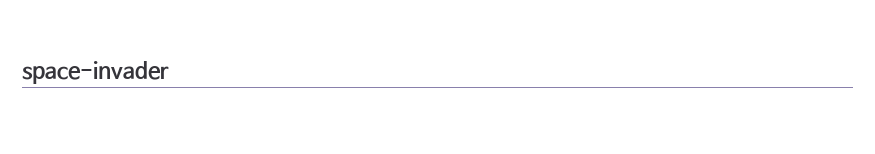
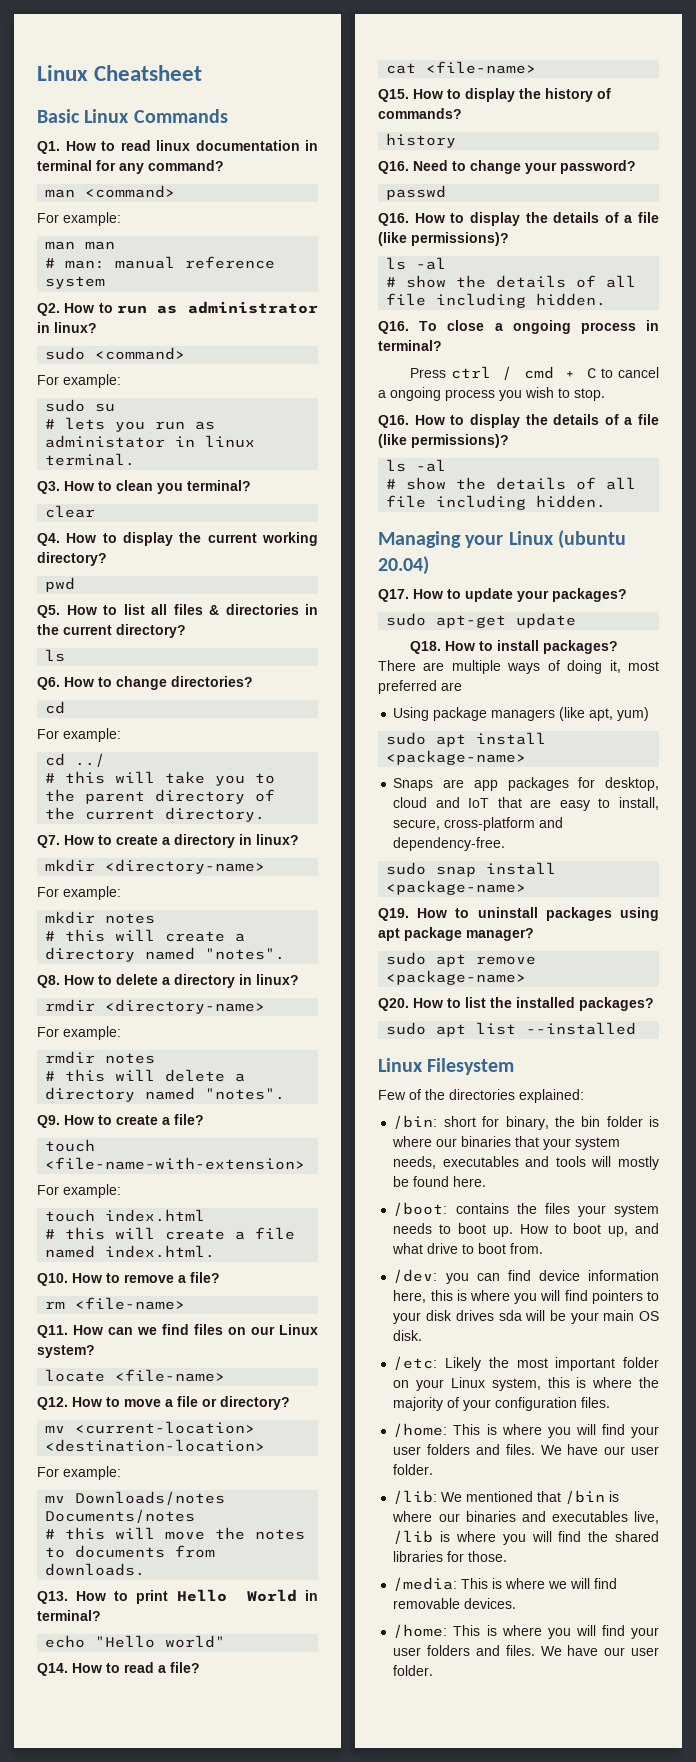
[22,61,169,84] space-invader -> [37,65,203,81] [37,109,228,123] [37,140,318,154] [37,160,224,174] [45,185,176,198] [37,212,121,226] [45,241,116,250] [45,256,276,269] [45,276,106,289] [37,301,318,316] [37,322,97,333] [45,347,186,360] [37,374,121,388] [45,399,116,412] [45,417,216,432] [45,435,256,448] [45,453,136,466] [37,480,251,494] [45,505,96,518] [37,532,318,546] [37,552,107,566] [45,577,76,592] [37,604,318,618] [37,624,186,638] [45,649,66,662] [37,676,253,690] [45,701,66,714] [37,728,121,742] [45,753,106,767] [45,771,276,786] [45,789,276,804] [45,807,266,822] [37,834,299,848] [45,859,266,874] [37,886,121,900] [45,911,156,924] [45,929,246,942] [45,947,286,962] [37,974,299,988] [45,999,266,1014] [37,1026,121,1040] [45,1051,156,1064] [45,1069,246,1082] [45,1087,286,1102] [37,1114,204,1128] [45,1139,96,1152] [45,1157,306,1170] [37,1184,121,1198] [45,1209,206,1222] [45,1227,296,1240] [45,1245,216,1258] [37,1272,220,1286] [45,1297,186,1310] [37,1324,318,1338] [37,1345,95,1358] [45,1369,226,1382] [37,1396,290,1410] [45,1421,256,1434] [45,1439,266,1452] [37,1466,121,1480] [45,1491,226,1505] [45,1509,196,1523] [45,1527,306,1540] [45,1545,216,1558] [45,1563,146,1576] [37,1589,318,1604] [37,1610,101,1621] [45,1635,226,1648] [37,1662,200,1676] [386,61,537,74] [378,88,611,102] [378,108,462,119] [386,133,457,148] [378,160,636,174] [386,185,447,200] [378,212,659,226] [378,232,509,246] [386,257,447,270] [386,275,637,288] [386,293,607,308] [378,320,659,334] [378,340,442,351] [409,366,659,380] [378,387,605,401] [378,414,659,428] [378,434,509,448] [386,459,447,472] [386,477,637,490] [386,495,607,510] [378,530,627,549] [378,556,429,575] [378,588,627,602] [386,613,577,628] [409,640,618,654] [378,660,659,674] [378,680,462,694] [393,707,650,721] [386,732,547,747] [386,750,527,765] [393,777,659,791] [393,797,659,811] [393,817,564,831] [393,837,506,851] [386,862,557,877] [386,880,527,895] [378,907,659,921] [378,927,534,941] [386,952,537,967] [386,970,527,985] [378,997,654,1011] [386,1022,637,1037] [378,1058,515,1075] [378,1089,584,1103] [393,1115,659,1130] [392,1136,621,1150] [393,1156,659,1170] [393,1176,487,1187] [393,1202,659,1217] [393,1223,659,1237] [392,1243,544,1254] [393,1269,659,1284] [393,1290,659,1304] [393,1310,659,1324] [393,1330,423,1341] [393,1356,659,1371] [393,1377,659,1391] [393,1397,611,1411] [393,1423,659,1438] [393,1444,659,1455] [393,1464,434,1475] [393,1490,620,1504] [392,1511,659,1524] [393,1530,659,1545] [393,1551,508,1562] [393,1577,618,1591] [393,1598,517,1609] [393,1624,659,1639] [393,1645,659,1656] [393,1665,434,1676] Linux Cheatsheet // Basic Linux Commands // Q1. How to read linux documentation in terminal for any command? // man <command> // For example: // man man // # man: manual reference system // Q2. How to run as administrator in linux? // sudo <command> // For example: // sudo su // # lets you run as administator in linux terminal. // Q3. How to clean you terminal? // clear // Q4. How to display the current working directory? // pwd // Q5. How to list all files & directories in the current directory? // ls // Q6. How to change directories? // cd // For example: // cd ../ // # this will take you to the parent directory of the current directory. // Q7. How to create a directory in linux? // mkdir <directory-name> // For example: // mkdir notes // # this will create a directory named "notes". // Q8. How to delete a directory in linux? // rmdir <directory-name> // For example: // rmdir notes // # this will delete a directory named "notes". // Q9. How to create a file? // touch <file-name-with-extension> // For example: // touch index.html // # this will create a file named index.html. // Q10. How to remove a file? // rm <file-name> // Q11. How can we find files on our Linux system? // locate <file-name> // Q12. How to move a file or directory? // mv <current-location> <destination-location> // For example: // mv Downloads/notes Documents/notes // # this will move the notes to documents from downloads. // Q13. How to print Hello World in terminal? // echo "Hello world" // Q14. How to read a file? // cat <file-name> // Q15. How to display the history of commands? // history // Q16. Need to change your password? // passwd // Q16. How to display the details of a file (like permissions)? // ls -al // # show the details of all file including hidden. // Q16. To close a ongoing process in terminal? // Press ctrl / cmd + C to cancel a ongoing process you wish to stop. // Q16. How to display the details of a file (like permissions)? // ls -al // # show the details of all file including hidden. // Managing your Linux (ubuntu 20.04) // Q17. How to update your packages? // sudo apt-get update // Q18. How to install packages? There are multiple ways of doing it, most preferred are // Using package managers (like apt, yum) // sudo apt install <package-name> // Snaps are app packages for desktop, cloud and IoT that are easy to install, secure, cross‐platform and dependency‐free. // sudo snap install <package-name> // Q19. How to uninstall packages using apt package manager? // sudo apt remove <package-name> // Q20. How to list the installed packages? // sudo apt list --installed // Linux Filesystem // Few of the directories explained: // /bin: short for binary, the bin folder is where our binaries that your system needs, executables and tools will mostly be found here. // /boot: contains the files your system needs to boot up. How to boot up, and what drive to boot from. // /dev: you can find device information here, this is where you will find pointers to your disk drives sda will be your main OS disk. // /etc: Likely the most important folder on your Linux system, this is where the majority of your configuration files. // /home: This is where you will find your user folders and files. We have our user folder. // /lib: We mentioned that /bin is where our binaries and executables live, /lib is where you will find the shared libraries for those. // /media: This is where we will find removable devices. // /home: This is where you will find your user folders and files. We have our user folder.

